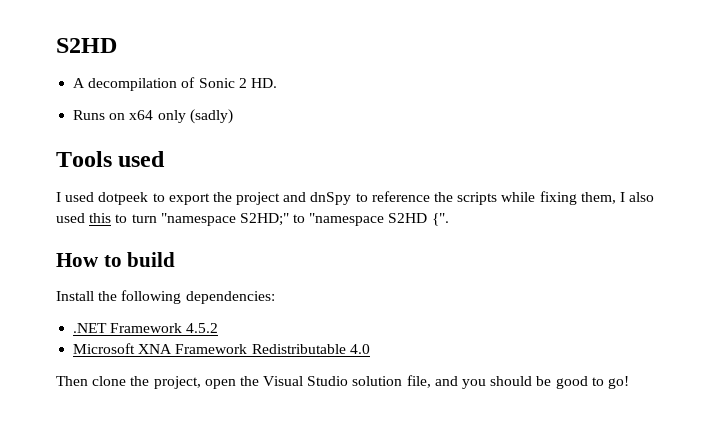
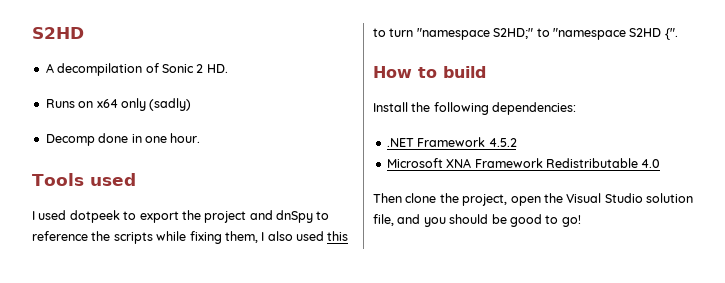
(233, 116) none -> [45,133,201,146] // Decomp done in one hour.

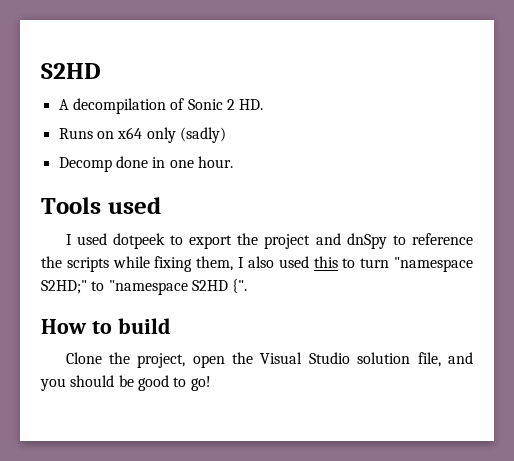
[373,102,577,115] [386,137,517,147] [386,158,661,168] [373,193,437,203] Install the following dependencies: // .NET Framework 4.5.2 // Microsoft XNA Framework Redistributable 4.0 // Then clone -> [65,352,102,364] Clone

